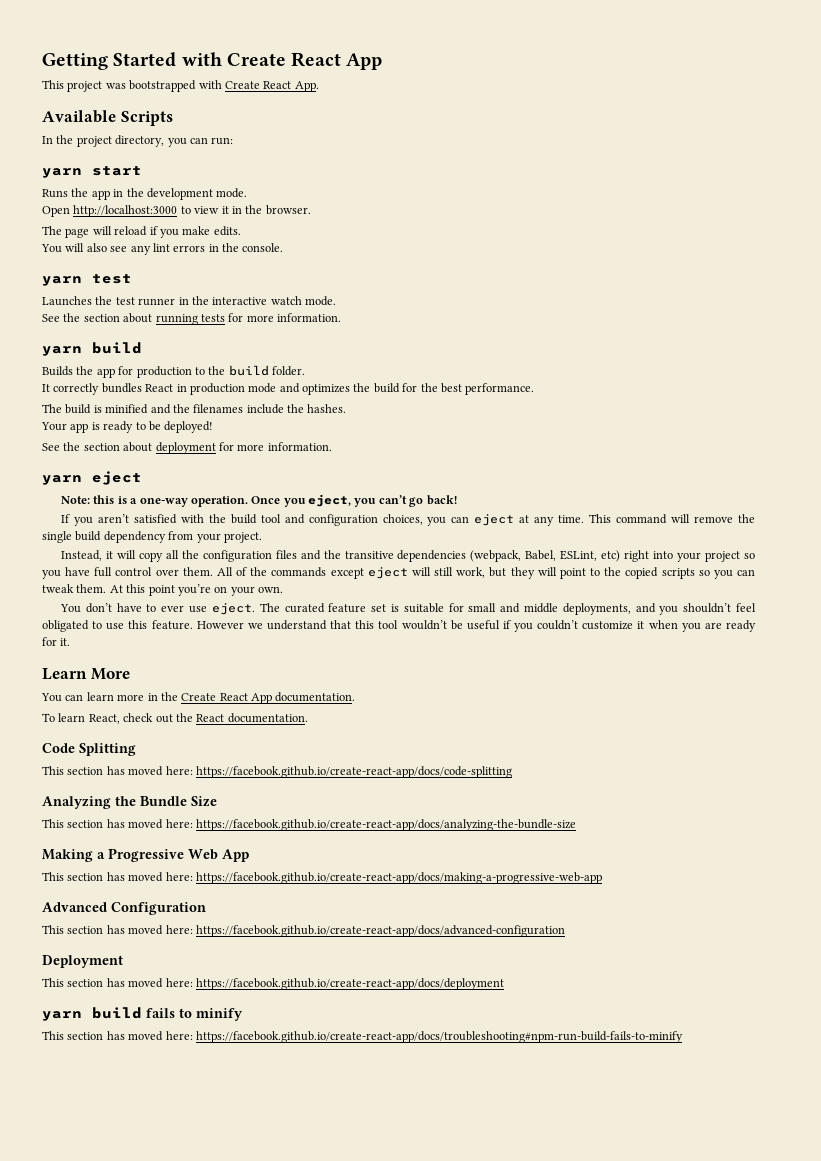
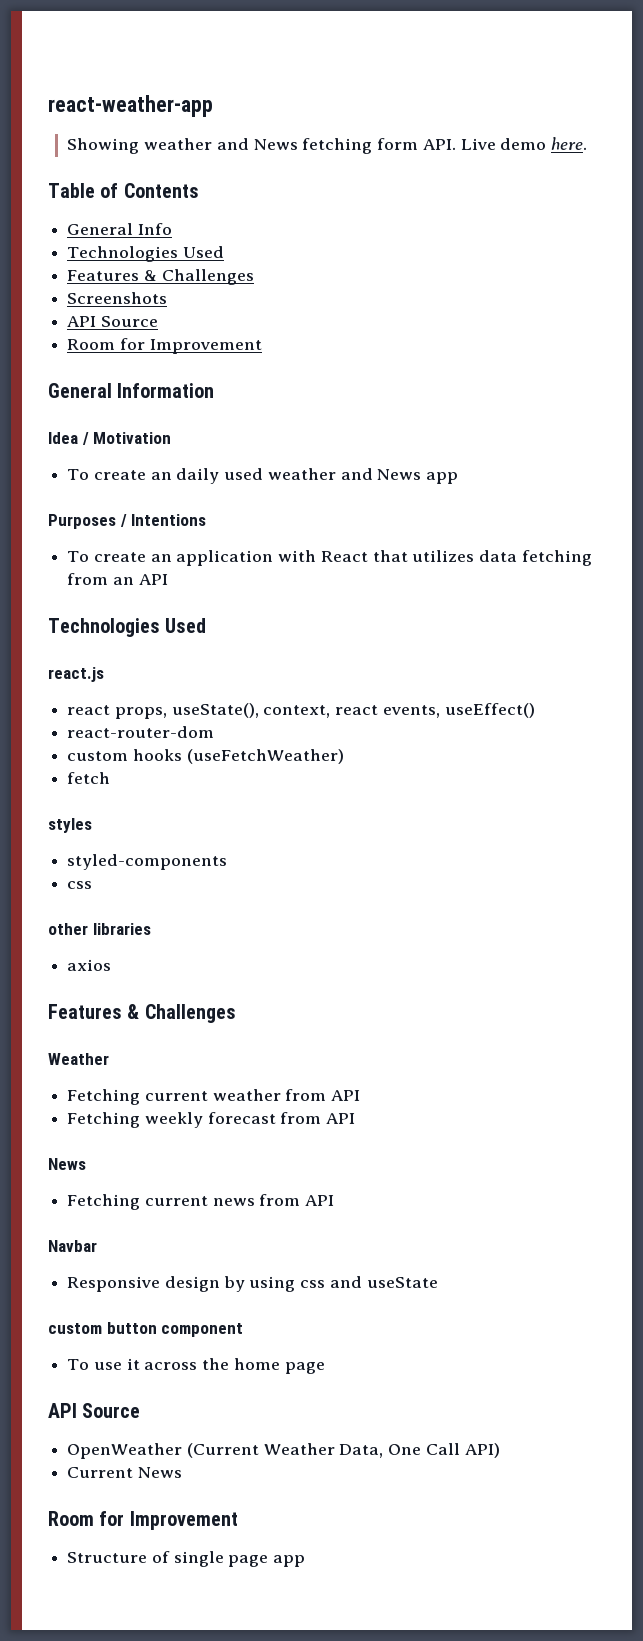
[42,52,383,70] [42,80,319,92] [42,110,173,126] [42,135,234,147] [42,166,142,178] [42,188,248,200] [42,205,311,217] [42,226,241,238] [41,243,284,255] [42,274,132,286] [42,296,336,306] [42,313,341,325] [42,342,142,356] [42,365,305,378] [42,383,535,395] [42,404,347,414] [41,421,214,433] [42,442,332,454] [42,471,142,485] [61,494,457,507] [61,514,756,526] [42,531,262,543] [61,550,756,562] [42,567,755,579] [42,584,283,596] [60,603,756,615] [42,620,756,632] [42,637,71,646] [42,668,130,680] [41,692,356,704] [42,713,308,724] [42,743,136,756] [42,766,512,778] [42,796,217,809] [42,819,576,831] [42,848,249,862] [42,872,602,884] [42,902,206,915] [42,925,565,937] [42,955,123,968] [42,978,504,990] [42,1007,243,1021] [42,1031,683,1043] Getting Started with Create React App // This project was bootstrapped with Create React App. // Available Scripts // In the project directory, you can run: // yarn start // Runs the app in the development mode. // Open http://localhost:3000 to view it in the browser. // The page will reload if you make edits. // You will also see any lint errors in the console. // yarn test // Launches the test runner in the interactive watch mode. // See the section about running tests for more information. // yarn build // Builds the app for production to the build folder. // It correctly bundles React in production mode and optimizes the build for the best performance. // The build is minified and the filenames include the hashes. // Your app is ready to be deployed! // See the section about deployment for more information. // yarn eject // Note: this is a one-way operation. Once you eject, you can’t go back! // If you aren’t satisfied with the build tool and configuration choices, you can eject at any time. This command will remove the single build dependency from your project. // Instead, it will copy all the configuration files and the transitive dependencies (webpack, Babel, ESLint, etc) right into your project so you have full control over them. All of the commands except eject will still work, but they will point to the copied scripts so you can tweak them. At this point you’re on your own. // You don’t have to ever use eject. The curated feature set is suitable for small and middle deployments, and you shouldn’t feel obligated to use this feature. However we understand that this tool wouldn’t be useful if you couldn’t customize it when you are ready for it. // Learn More // You can learn more in the Create React App documentation. // To learn React, check out the React documentation. // Code Splitting // This section has moved here: https://facebook.github.io/create-react-app/docs/code-splitting // Analyzing the Bundle Size // This section has moved here: https://facebook.github.io/create-react-app/docs/analyzing-the-bundle-size // Making a Progressive Web App // This section has moved here: https://facebook.github.io/create-react-app/docs/making-a-progressive-web-app // Advanced Configuration // This section has moved here: https://facebook.github.io/create-react-app/docs/advanced-configuration // Deployment // This section has moved here: https://facebook.github.io/create-react-app/docs/deployment // yarn build fails to minify // This section has moved here: https://facebook.github.io/create-react-app/docs/troubleshooting#npm-run-build-fails-to-minify -> [48,95,213,117] [67,137,587,154] [48,183,199,198] [67,223,172,235] [67,246,224,262] [67,269,254,285] [67,292,168,304] [67,316,158,327] [67,338,262,354] [48,383,215,398] [48,432,172,445] [67,468,459,484] [48,514,207,529] [67,550,592,566] [67,573,168,585] [48,618,207,637] [48,667,104,682] [67,703,535,719] [67,726,215,738] [67,749,344,764] [67,772,111,784] [48,818,92,833] [67,854,228,870] [67,881,93,889] [48,923,151,935] [67,959,112,971] [48,1004,236,1023] [48,1053,109,1065] [67,1089,361,1105] [67,1112,356,1128] [48,1158,86,1170] [67,1194,335,1210] [48,1240,97,1252] [67,1276,438,1292] [48,1322,244,1337] [67,1358,325,1374] [48,1403,141,1418] [67,1443,500,1459] [67,1467,182,1478] [48,1511,238,1530] [67,1551,306,1567] react-weather-app // Showing weather and News fetching form API. Live demo here. // Table of Contents // General Info // Technologies Used // Features & Challenges // Screenshots // API Source // Room for Improvement // General Information // Idea / Motivation // To create an daily used weather and News app // Purposes / Intentions // To create an application with React that utilizes data fetching from an API // Technologies Used // react.js // react props, useState(), context, react events, useEffect() // react-router-dom // custom hooks (useFetchWeather) // fetch // styles // styled-components // css // other libraries // axios // Features & Challenges // Weather // Fetching current weather from API // Fetching weekly forecast from API // News // Fetching current news from API // Navbar // Responsive design by using css and useState // custom button component // To use it across the home page // API Source // OpenWeather (Current Weather Data, One Call API) // Current News // Room for Improvement // Structure of single page app

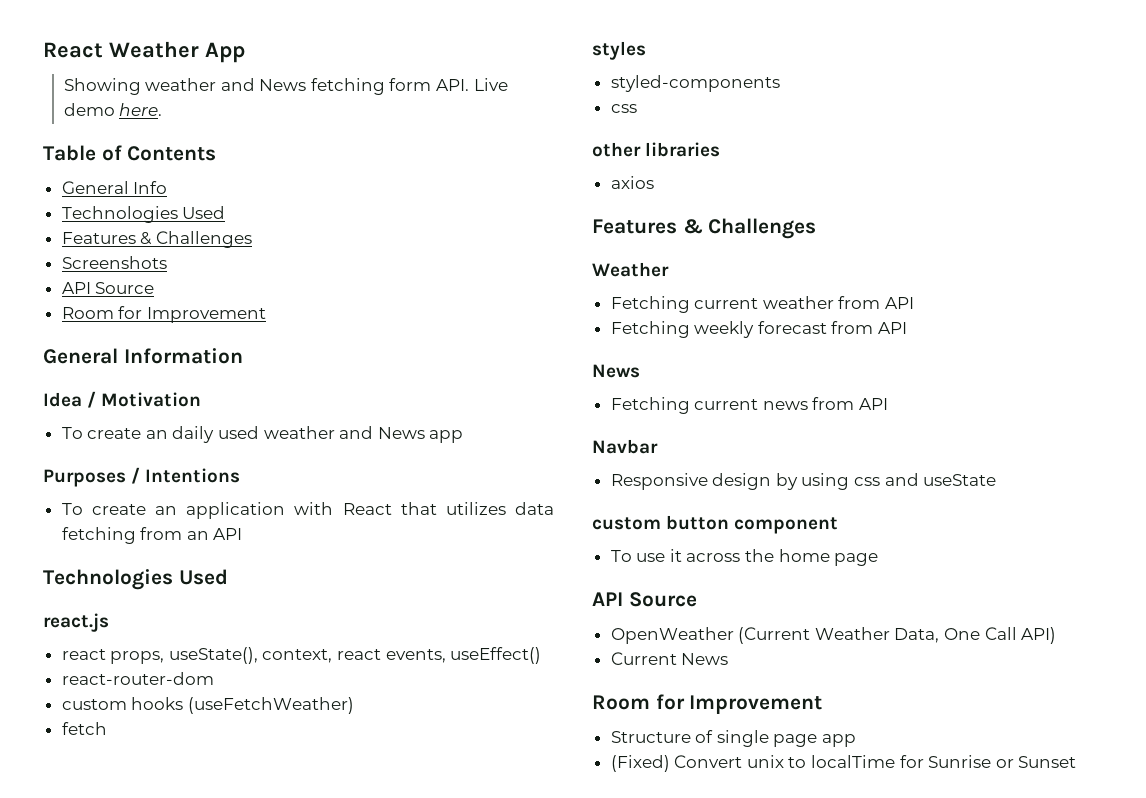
[48,95,213,117] react-weather-app -> [43,41,245,63] React Weather App
(306, 1561) none -> [610,755,1077,772] // (Fixed) Convert unix to localTime for Sunrise or Sunset

